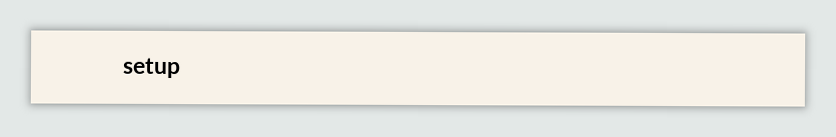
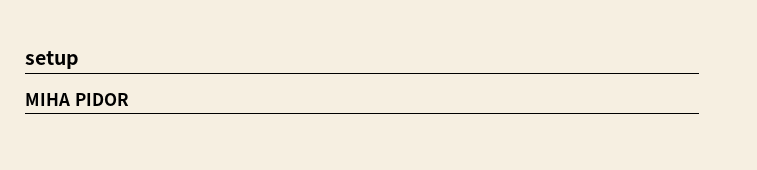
(181, 68) none -> [25,93,129,106] // MIHA PIDOR

